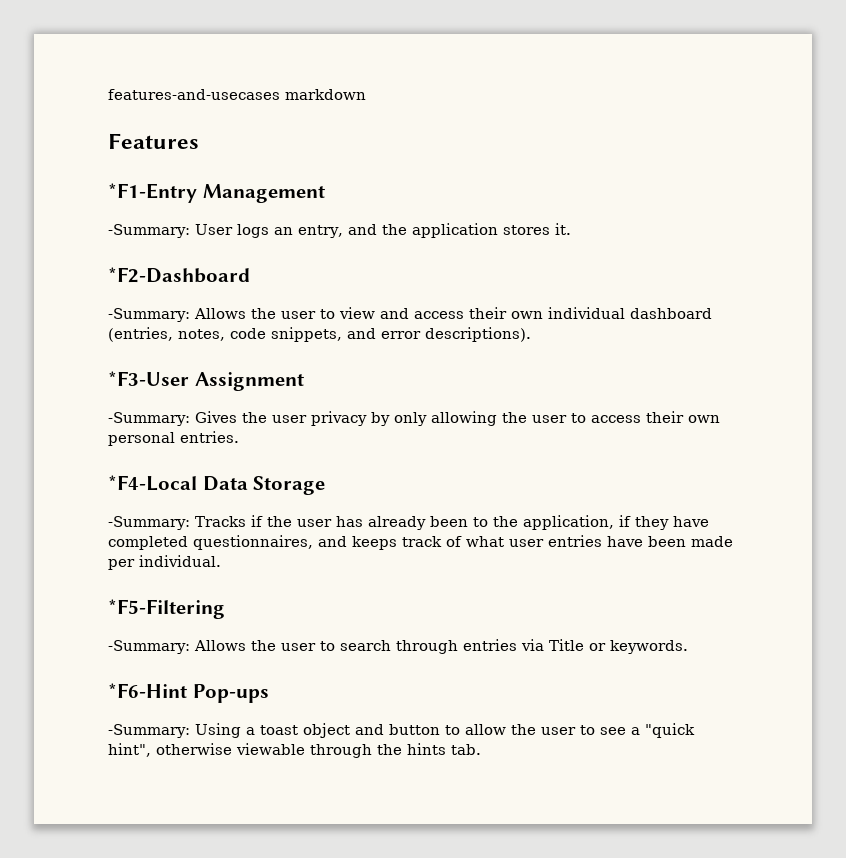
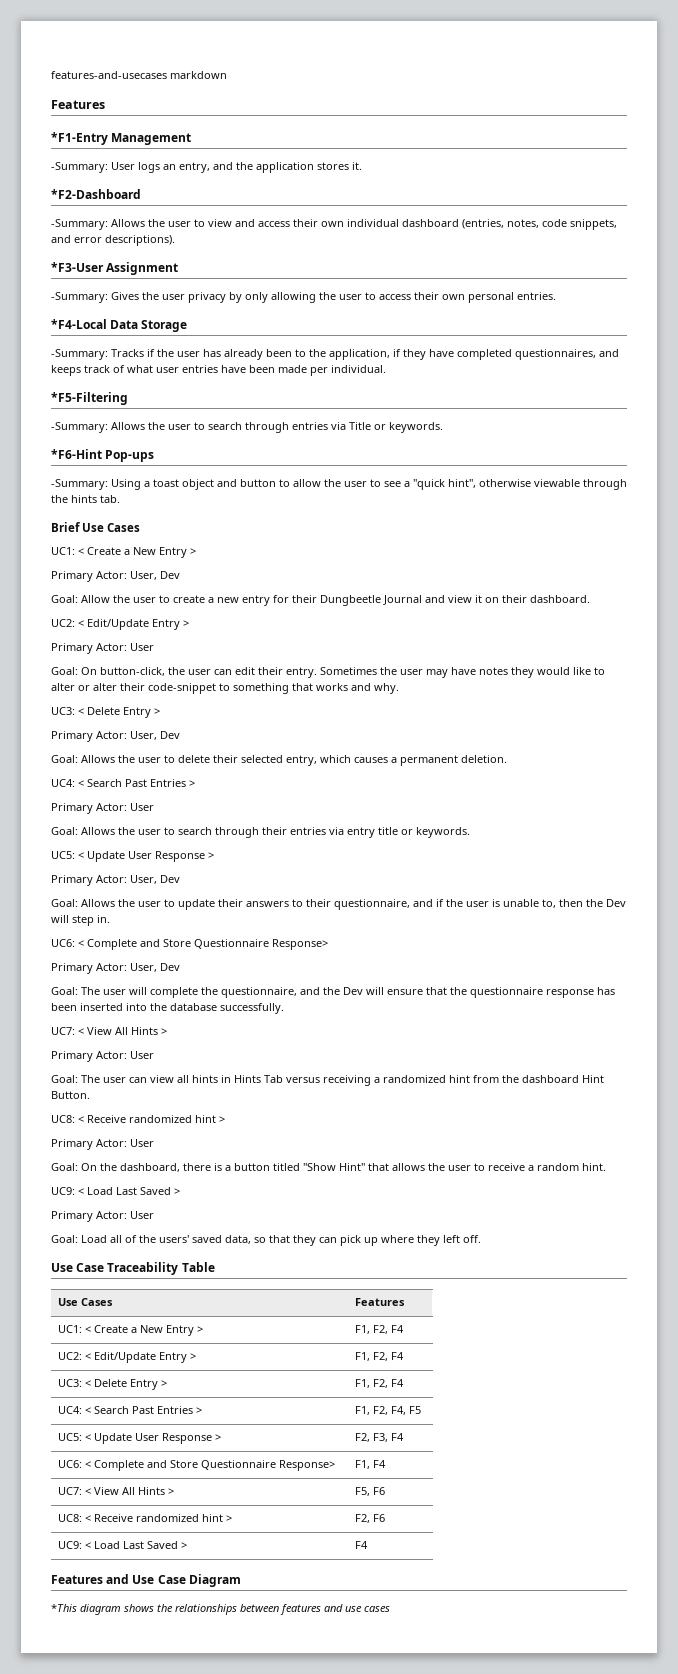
(481, 749) none -> [51,522,141,532] [51,547,196,558] [51,571,180,582] [51,595,590,606] [51,619,189,630] [51,643,154,654] [51,667,605,678] [51,683,399,694] [51,707,160,718] [51,731,180,742] [51,755,507,766] [51,779,195,787] [51,803,154,814] [51,827,470,838] [51,851,214,862] [51,875,180,886] [51,899,626,910] [51,915,110,926] [51,939,328,950] [51,963,180,974] [51,987,615,998] [51,1003,284,1014] [51,1027,167,1035] [51,1051,154,1062] [51,1075,604,1086] [51,1091,90,1099] [51,1115,225,1123] [51,1139,154,1150] [51,1163,606,1172] [51,1187,180,1195] [51,1211,154,1222] [51,1235,481,1246] [51,1262,215,1275] [58,1298,114,1306] [355,1298,406,1306] [58,1325,204,1336] [355,1325,405,1334] [58,1352,197,1363] [355,1352,405,1361] [58,1379,168,1390] [355,1379,405,1388] [58,1406,203,1414] [355,1406,422,1415] [58,1433,222,1444] [355,1433,405,1442] [58,1460,336,1471] [355,1460,387,1469] [58,1487,175,1495] [355,1487,386,1496] [58,1514,233,1522] [355,1514,386,1523] [58,1541,188,1549] [355,1541,369,1549] [51,1574,241,1587] [51,1604,390,1615] // Brief Use Cases // UC1: < Create a New Entry > // Primary Actor: User, Dev // Goal: Allow the user to create a new entry for their Dungbeetle Journal and view it on their dashboard. // UC2: < Edit/Update Entry > // Primary Actor: User // Goal: On button-click, the user can edit their entry. Sometimes the user may have notes they would like to alter or alter their code-snippet to something that works and why. // UC3: < Delete Entry > // Primary Actor: User, Dev // Goal: Allows the user to delete their selected entry, which causes a permanent deletion. // UC4: < Search Past Entries > // Primary Actor: User // Goal: Allows the user to search through their entries via entry title or keywords. // UC5: < Update User Response > // Primary Actor: User, Dev // Goal: Allows the user to update their answers to their questionnaire, and if the user is unable to, then the Dev will step in. // UC6: < Complete and Store Questionnaire Response> // Primary Actor: User, Dev // Goal: The user will complete the questionnaire, and the Dev will ensure that the questionnaire response has been inserted into the database successfully. // UC7: < View All Hints > // Primary Actor: User // Goal: The user can view all hints in Hints Tab versus receiving a randomized hint from the dashboard Hint Button. // UC8: < Receive randomized hint > // Primary Actor: User // Goal: On the dashboard, there is a button titled "Show Hint" that allows the user to receive a random hint. // UC9: < Load Last Saved > // Primary Actor: User // Goal: Load all of the users' saved data, so that they can pick up where they left off. // Use Case Traceability Table // Use Cases | Features // UC1: < Create a New Entry > | F1, F2, F4 // UC2: < Edit/Update Entry > | F1, F2, F4 // UC3: < Delete Entry > | F1, F2, F4 // UC4: < Search Past Entries > | F1, F2, F4, F5 // UC5: < Update User Response > | F2, F3, F4 // UC6: < Complete and Store Questionnaire Response> | F1, F4 // UC7: < View All Hints > | F5, F6 // UC8: < Receive randomized hint > | F2, F6 // UC9: < Load Last Saved > | F4 // Features and Use Case Diagram // *This diagram shows the relationships between features and use cases

